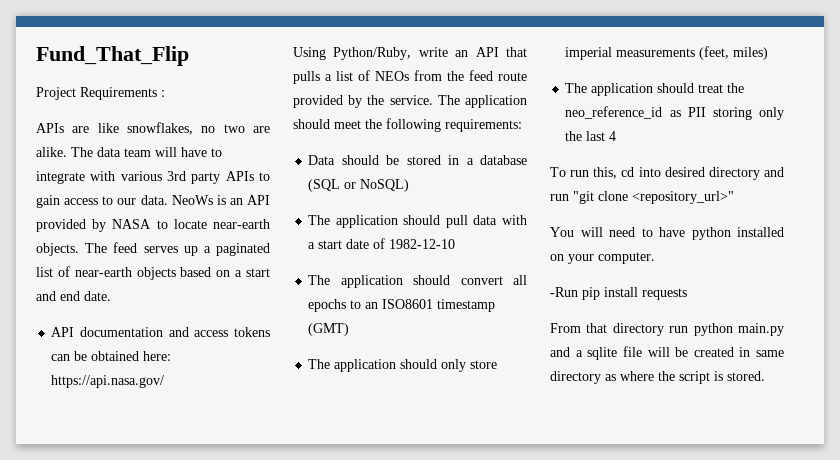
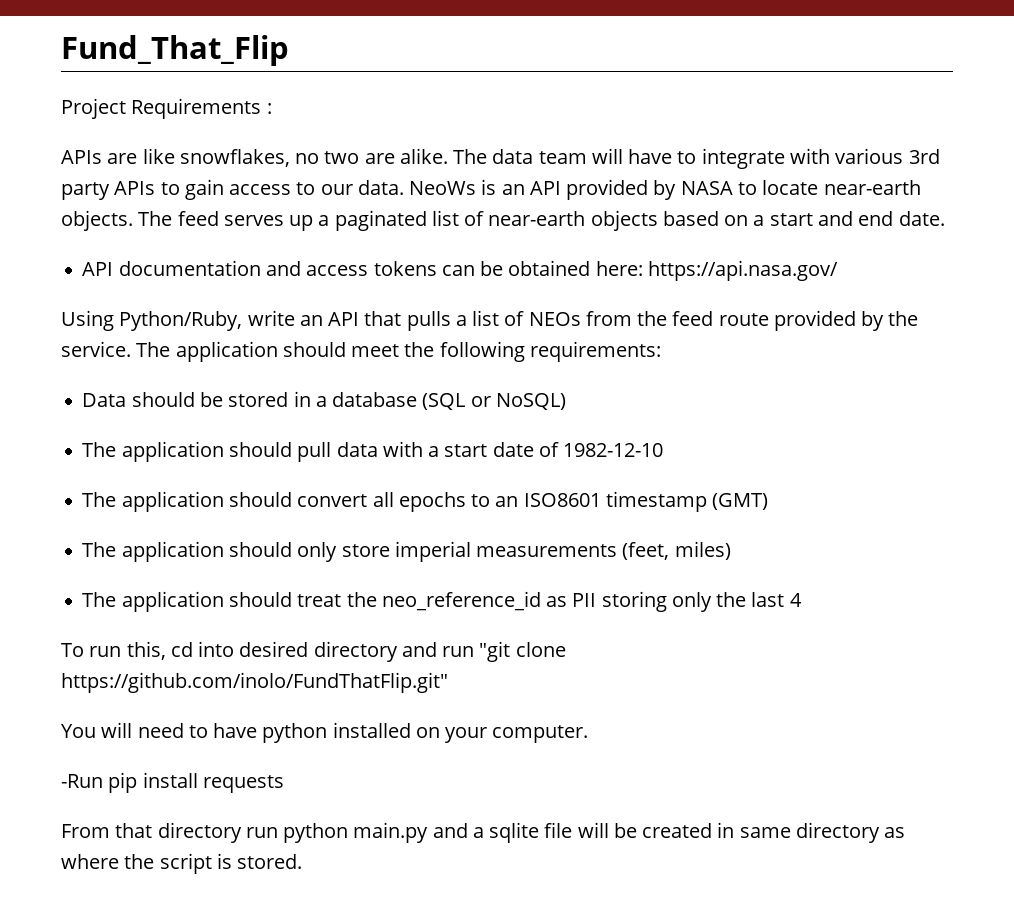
[632,191,734,204] <repository_url>" -> [61,672,448,693] https://github.com/inolo/FundThatFlip.git"

